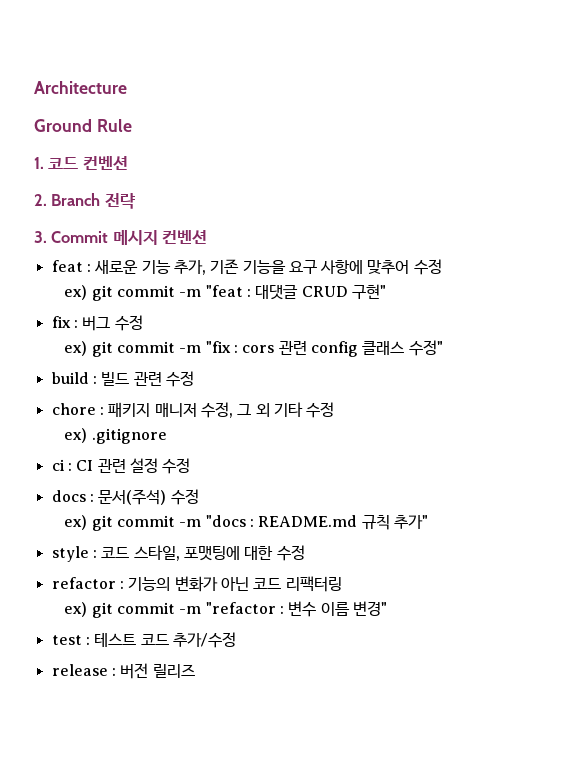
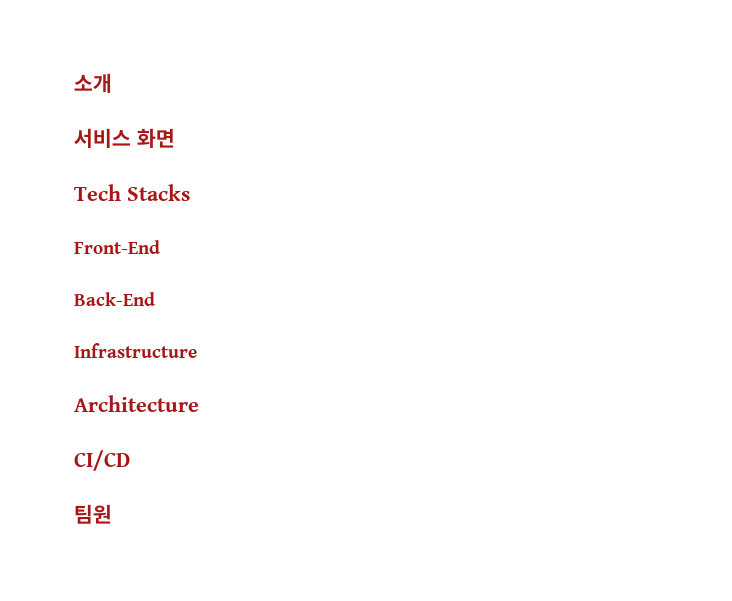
[34,81,127,94] [34,119,132,132] [34,156,128,170] [34,193,135,209] [34,230,208,245] [51,259,442,275] [64,284,386,301] [51,315,143,331] [64,340,443,357] [51,371,194,387] [51,402,335,418] [64,428,167,444] [51,458,191,474] [51,489,199,505] [64,515,428,531] [51,545,305,562] [51,576,342,592] [64,601,387,618] [51,632,236,648] [51,663,195,679] Architecture // Ground Rule // 1. 코드 컨벤션 // 2. Branch 전략 // 3. Commit 메시지 컨벤션 // feat : 새로운 기능 추가, 기존 기능을 요구 사항에 맞추어 수정 // ex) git commit -m "feat : 대댓글 CRUD 구현" // fix : 버그 수정 // ex) git commit -m "fix : cors 관련 config 클래스 수정" // build : 빌드 관련 수정 // chore : 패키지 매니저 수정, 그 외 기타 수정 // ex) .gitignore // ci : CI 관련 설정 수정 // docs : 문서(주석) 수정 // ex) git commit -m "docs : README.md 규칙 추가" // style : 코드 스타일, 포맷팅에 대한 수정 // refactor : 기능의 변화가 아닌 코드 리팩터링 // ex) git commit -m "refactor : 변수 이름 변경" // test : 테스트 코드 추가/수정 // release : 버전 릴리즈 -> [74,73,112,93] [74,128,175,148] [74,184,190,201] [74,240,160,254] [74,292,155,306] [74,343,197,358] [74,395,199,412] [74,450,130,471] [74,504,112,524] 소개 // 서비스 화면 // Tech Stacks // Front-End // Back-End // Infrastructure // Architecture // CI/CD // 팀원

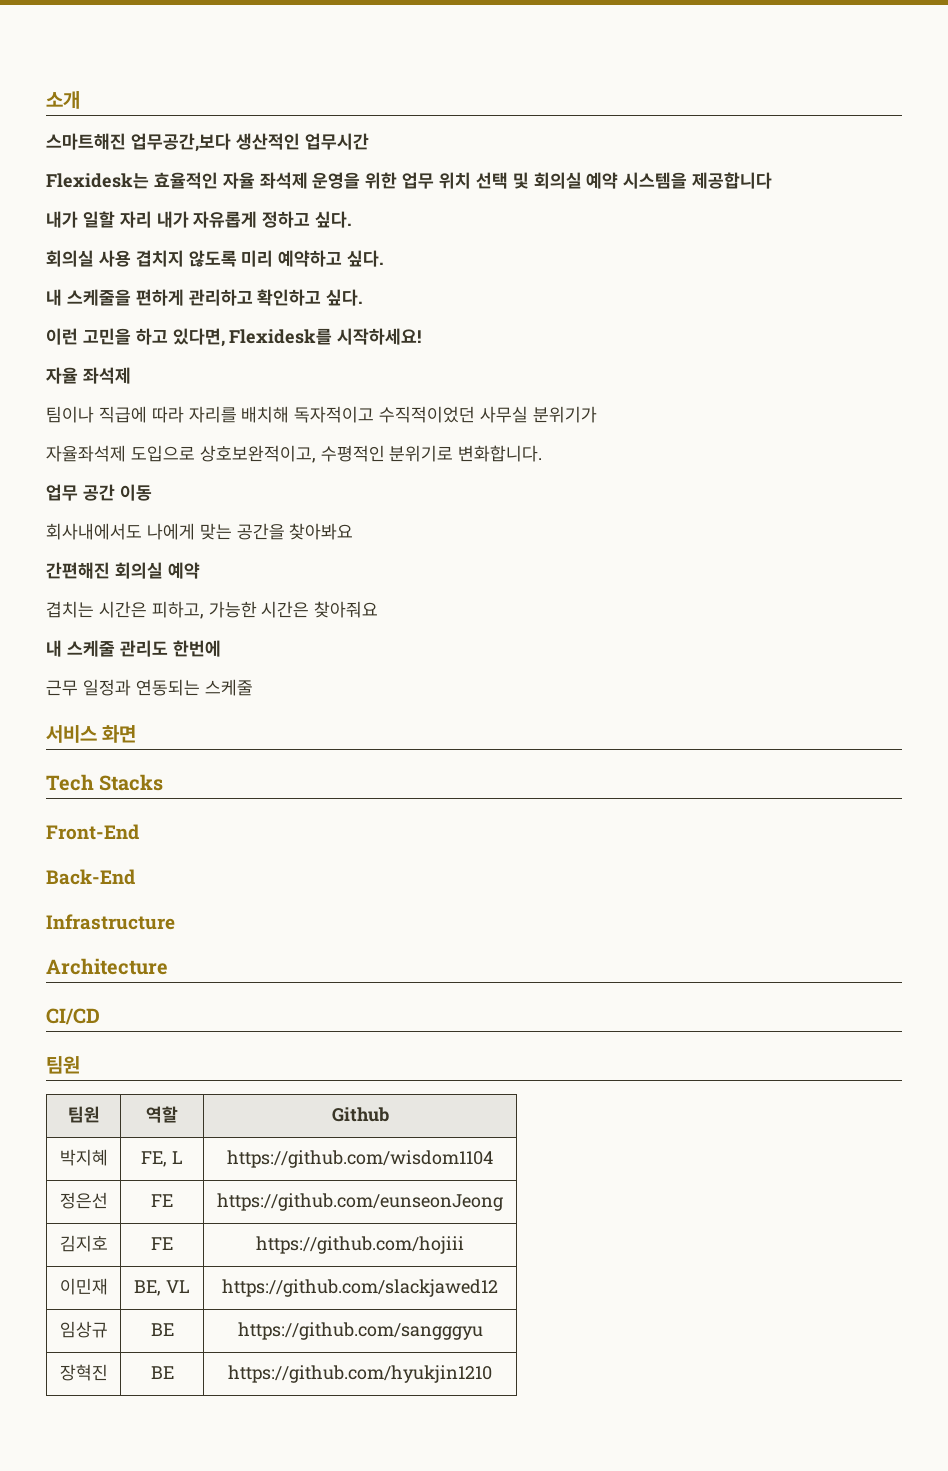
(112, 83) none -> [46,133,369,152] [46,172,773,189] [46,211,353,228] [46,250,385,267] [46,289,364,306] [46,328,422,347] [46,367,131,384] [46,406,597,423] [46,445,543,463] [46,484,152,501] [46,523,354,540] [46,562,200,579] [46,601,379,619] [46,640,221,657] [46,679,253,696] // 스마트해진 업무공간,보다 생산적인 업무시간 // Flexidesk는 효율적인 자율 좌석제 운영을 위한 업무 위치 선택 및 회의실 예약 시스템을 제공합니다 // 내가 일할 자리 내가 자유롭게 정하고 싶다. // 회의실 사용 겹치지 않도록 미리 예약하고 싶다. // 내 스케줄을 편하게 관리하고 확인하고 싶다. // 이런 고민을 하고 있다면, Flexidesk를 시작하세요! // 자율 좌석제 // 팀이나 직급에 따라 자리를 배치해 독자적이고 수직적이었던 사무실 분위기가 // 자율좌석제 도입으로 상호보완적이고, 수평적인 분위기로 변화합니다. // 업무 공간 이동 // 회사내에서도 나에게 맞는 공간을 찾아봐요 // 간편해진 회의실 예약 // 겹치는 시간은 피하고, 가능한 시간은 찾아줘요 // 내 스케줄 관리도 한번에 // 근무 일정과 연동되는 스케줄
(112, 514) none -> [67,1106,100,1123] [146,1106,178,1123] [331,1107,389,1122] [59,1149,108,1166] [141,1151,183,1167] [227,1150,493,1168] [59,1192,108,1209] [151,1194,173,1207] [217,1193,503,1211] [59,1235,108,1252] [151,1237,173,1250] [256,1236,464,1254] [59,1278,108,1295] [134,1280,190,1296] [222,1279,498,1297] [59,1321,108,1338] [150,1323,174,1336] [237,1322,483,1340] [59,1364,108,1381] [150,1366,174,1379] [228,1365,492,1383] // 팀원 | 역할 | Github // 박지혜 | FE, L | https://github.com/wisdom1104 // 정은선 | FE | https://github.com/eunseonJeong // 김지호 | FE | https://github.com/hojiii // 이민재 | BE, VL | https://github.com/slackjawed12 // 임상규 | BE | https://github.com/sangggyu // 장혁진 | BE | https://github.com/hyukjin1210

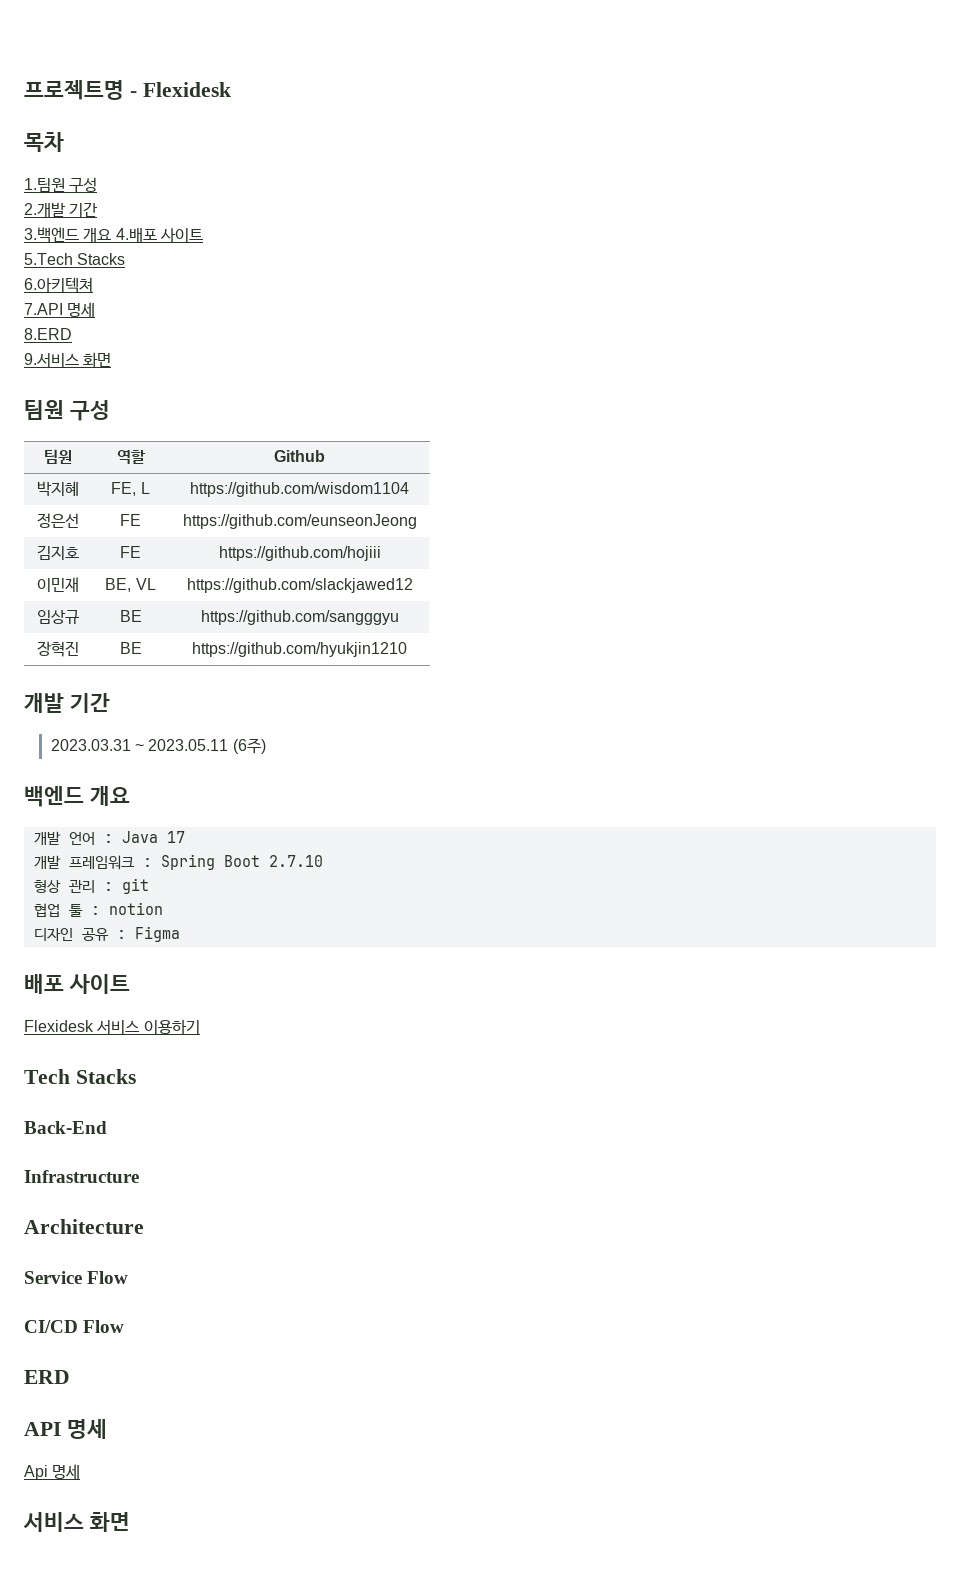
[46,91,80,109] [46,133,369,152] [46,172,773,189] [46,211,353,228] [46,250,385,267] [46,289,364,306] [46,328,422,347] [46,367,131,384] [46,406,597,423] [46,445,543,463] [46,484,152,501] [46,523,354,540] [46,562,200,579] [46,601,379,619] [46,640,221,657] [46,679,253,696] [46,725,137,743] [46,774,164,791] [46,824,139,840] [46,869,135,885] [46,914,175,930] [46,958,168,975] [46,1008,100,1025] [46,1056,80,1074] 소개 // 스마트해진 업무공간,보다 생산적인 업무시간 // Flexidesk는 효율적인 자율 좌석제 운영을 위한 업무 위치 선택 및 회의실 예약 시스템을 제공합니다 // 내가 일할 자리 내가 자유롭게 정하고 싶다. // 회의실 사용 겹치지 않도록 미리 예약하고 싶다. // 내 스케줄을 편하게 관리하고 확인하고 싶다. // 이런 고민을 하고 있다면, Flexidesk를 시작하세요! // 자율 좌석제 // 팀이나 직급에 따라 자리를 배치해 독자적이고 수직적이었던 사무실 분위기가 // 자율좌석제 도입으로 상호보완적이고, 수평적인 분위기로 변화합니다. // 업무 공간 이동 // 회사내에서도 나에게 맞는 공간을 찾아봐요 // 간편해진 회의실 예약 // 겹치는 시간은 피하고, 가능한 시간은 찾아줘요 // 내 스케줄 관리도 한번에 // 근무 일정과 연동되는 스케줄 // 서비스 화면 // Tech Stacks // Front-End // Back-End // Infrastructure // Architecture // CI/CD // 팀원 -> [24,80,231,100] [24,132,64,152] [24,177,98,192] [24,202,99,217] [24,227,203,243] [24,253,126,265] [24,277,93,293] [24,302,96,317] [24,328,72,340] [24,352,112,368] [24,400,110,421] 프로젝트명 - Flexidesk // 목차 // 1.팀원 구성 // 2.개발 기간 // 3.백엔드 개요 4.배포 사이트 // 5.Tech Stacks // 6.아키텍쳐 // 7.API 명세 // 8.ERD // 9.서비스 화면 // 팀원 구성
(492, 1374) none -> [24,693,110,713] [50,738,266,754] [24,786,130,807] [33,831,185,845] [33,854,323,870] [33,878,149,894] [33,902,163,917] [33,926,180,942] [24,974,130,994] [24,1019,200,1034] [24,1069,136,1084] [24,1121,107,1134] [24,1170,139,1183] [24,1219,144,1234] [24,1271,129,1284] [24,1320,125,1333] [24,1370,70,1384] [24,1419,107,1439] [24,1464,81,1480] [23,1512,130,1532] // 개발 기간 // 2023.03.31 ~ 2023.05.11 (6주) // 백엔드 개요 // 개발 언어 : Java 17 // 개발 프레임워크 : Spring Boot 2.7.10 // 형상 관리 : git // 협업 툴 : notion // 디자인 공유 : Figma // 배포 사이트 // Flexidesk 서비스 이용하기 // Tech Stacks // Back-End // Infrastructure // Architecture // Service Flow // CI/CD Flow // ERD // API 명세 // Api 명세 // 서비스 화면

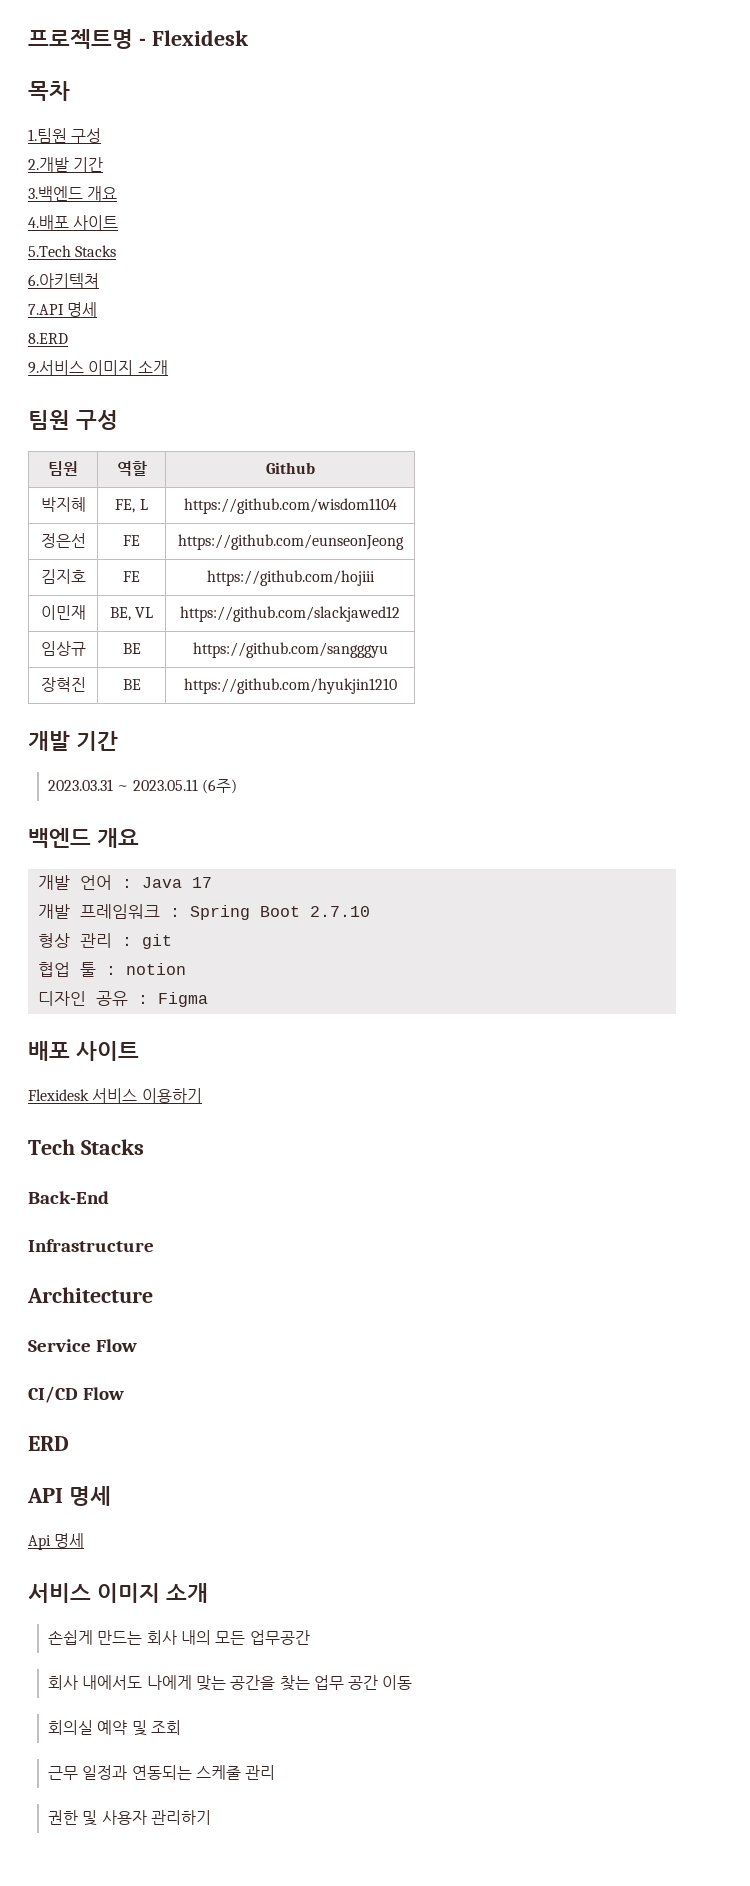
(112, 235) none -> (118, 193) //
[83,352,112,368] 화면 -> [88,360,168,375] 이미지 소개
[89,1512,130,1532] 화면 -> [96,1583,208,1603] [47,1630,310,1645] [47,1675,413,1691] [47,1720,181,1736] [47,1765,276,1780] [47,1810,211,1826] 이미지 소개 // 손쉽게 만드는 회사 내의 모든 업무공간 // 회사 내에서도 나에게 맞는 공간을 찾는 업무 공간 이동 // 회의실 예약 및 조회 // 근무 일정과 연동되는 스케줄 관리 // 권한 및 사용자 관리하기

